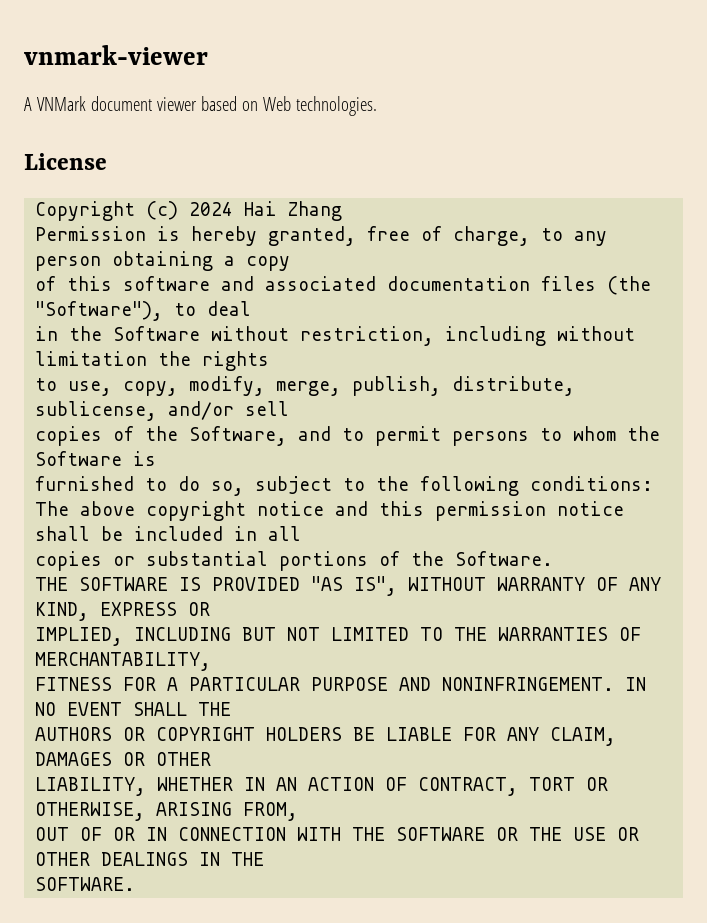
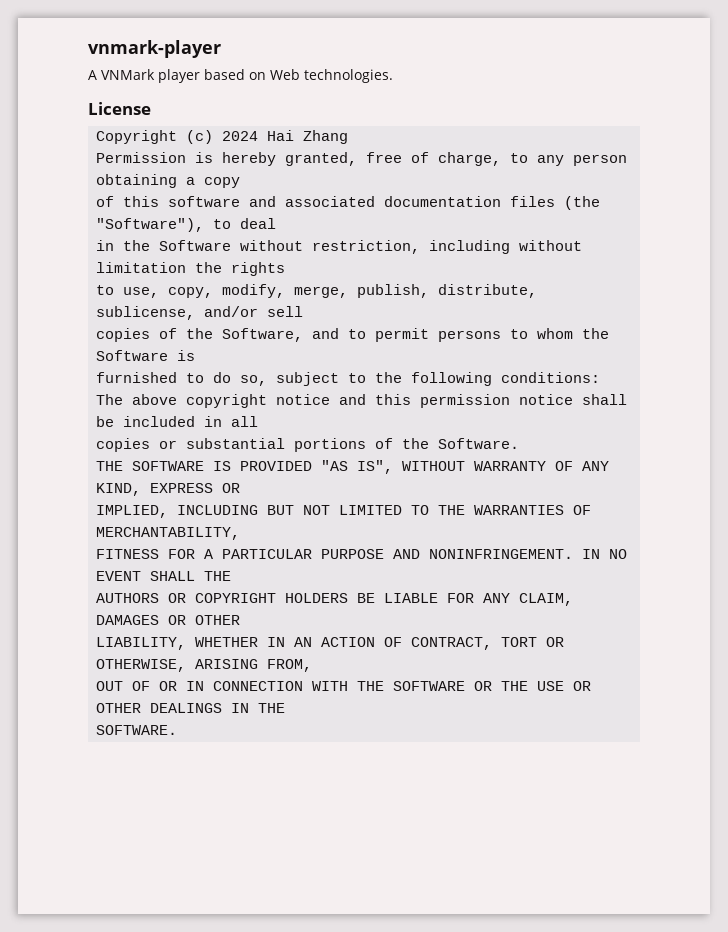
[24,45,208,65] vnmark-viewer -> [88,40,221,58] vnmark-player
[90,96,197,111] document viewer -> [158,69,200,83] player

